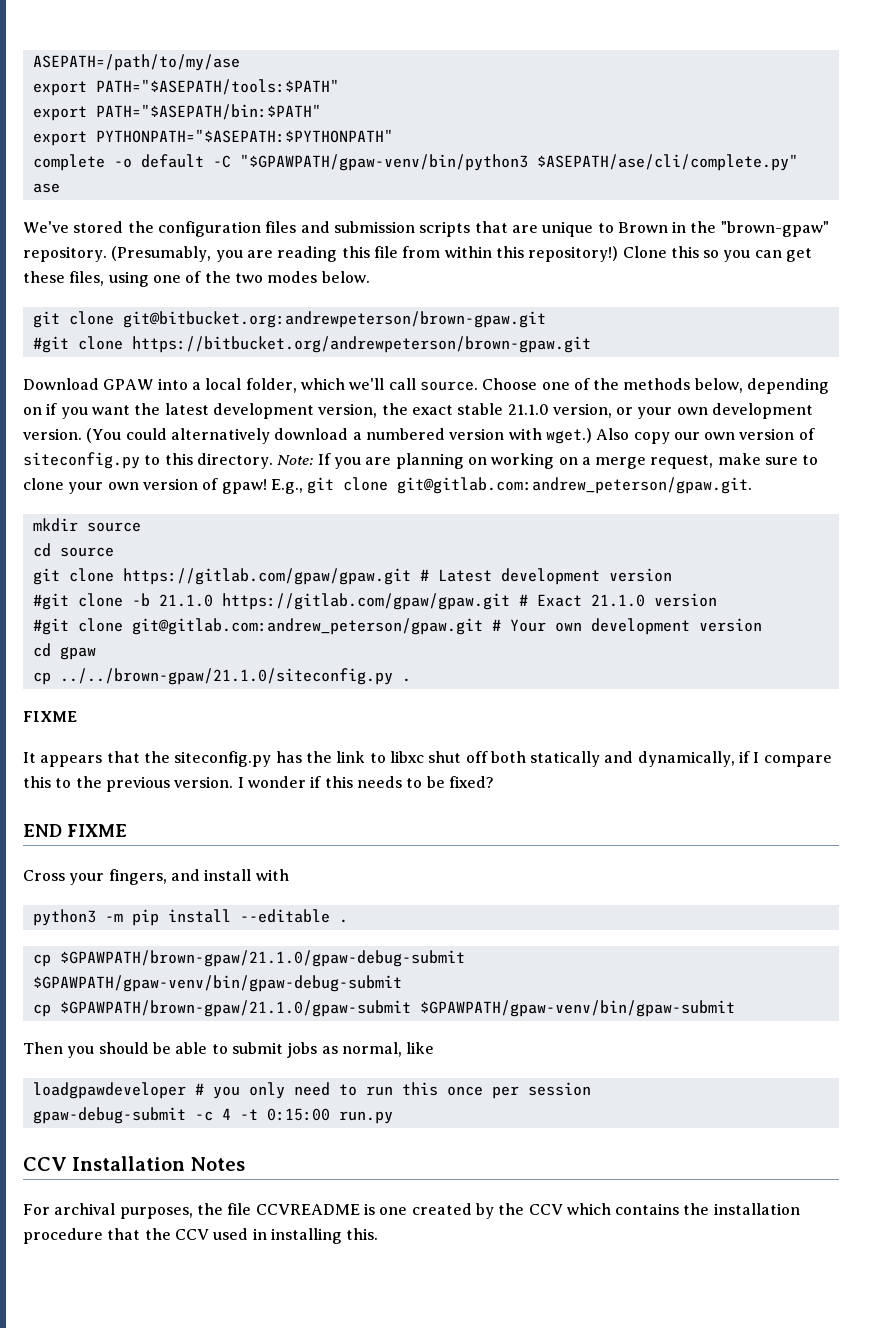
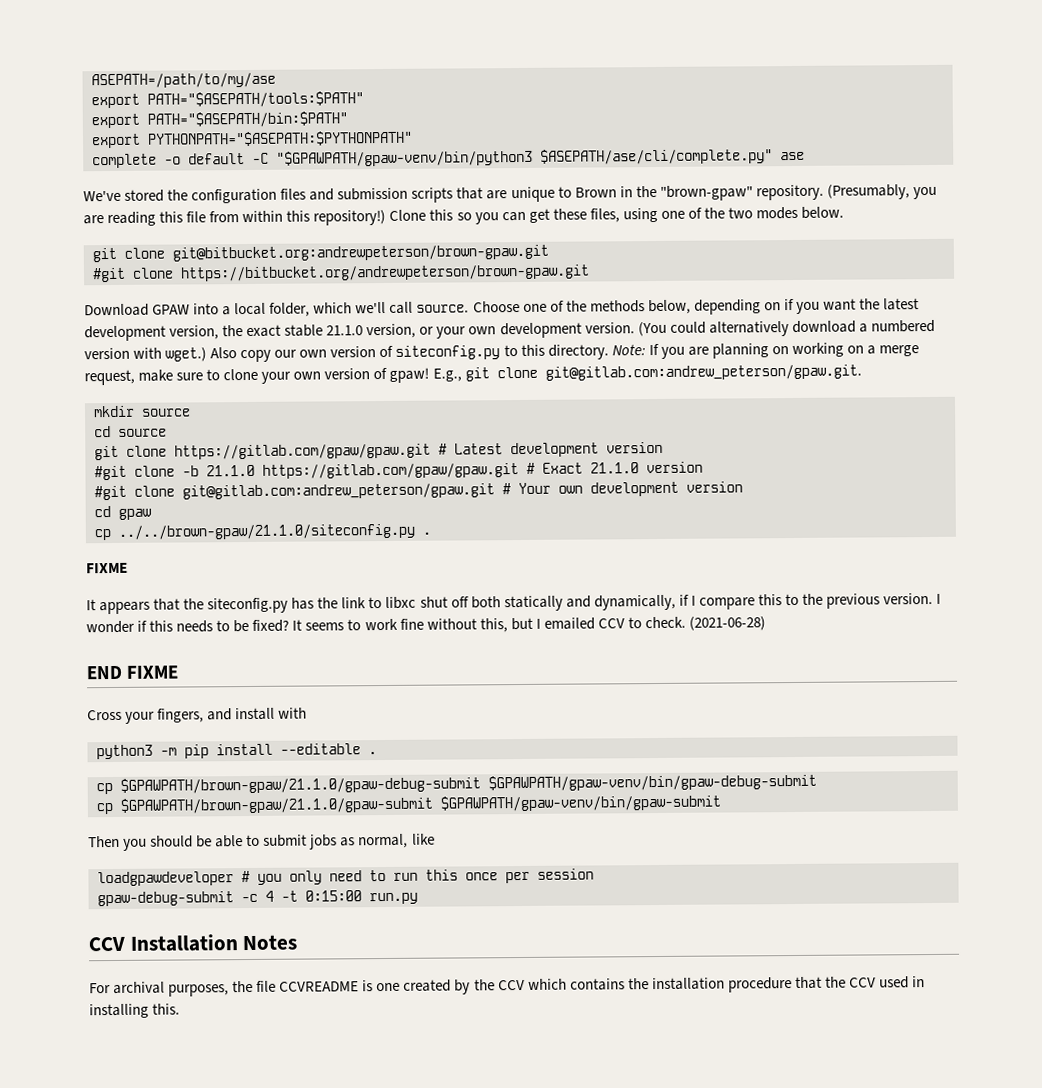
(494, 782) none -> [292,616,766,633] It seems to work fine without this, but I emailed CCV to check. (2021-06-28)

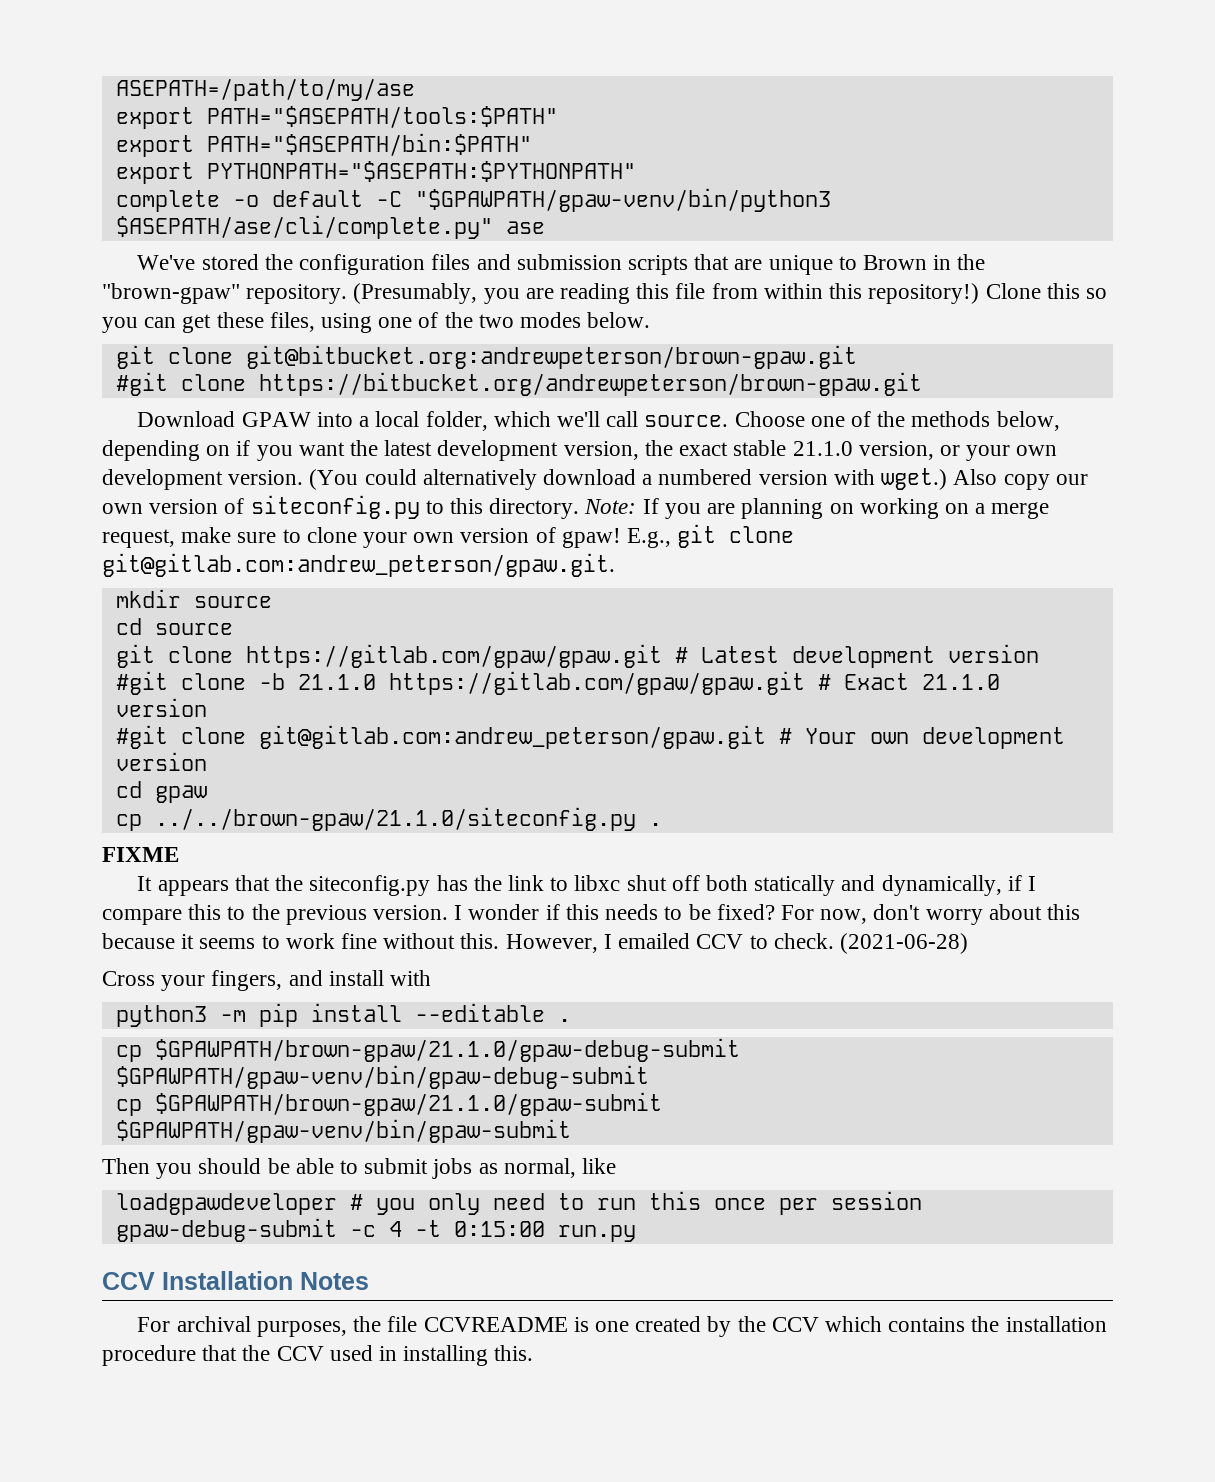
[292,619,303,631] It -> [780,904,1080,925] [102,933,195,949] For now, don't worry about this because it
[479,617,533,633] this, but -> [460,933,598,953] this. However,
[86,665,179,680] // END FIXME -> (968, 943) none

